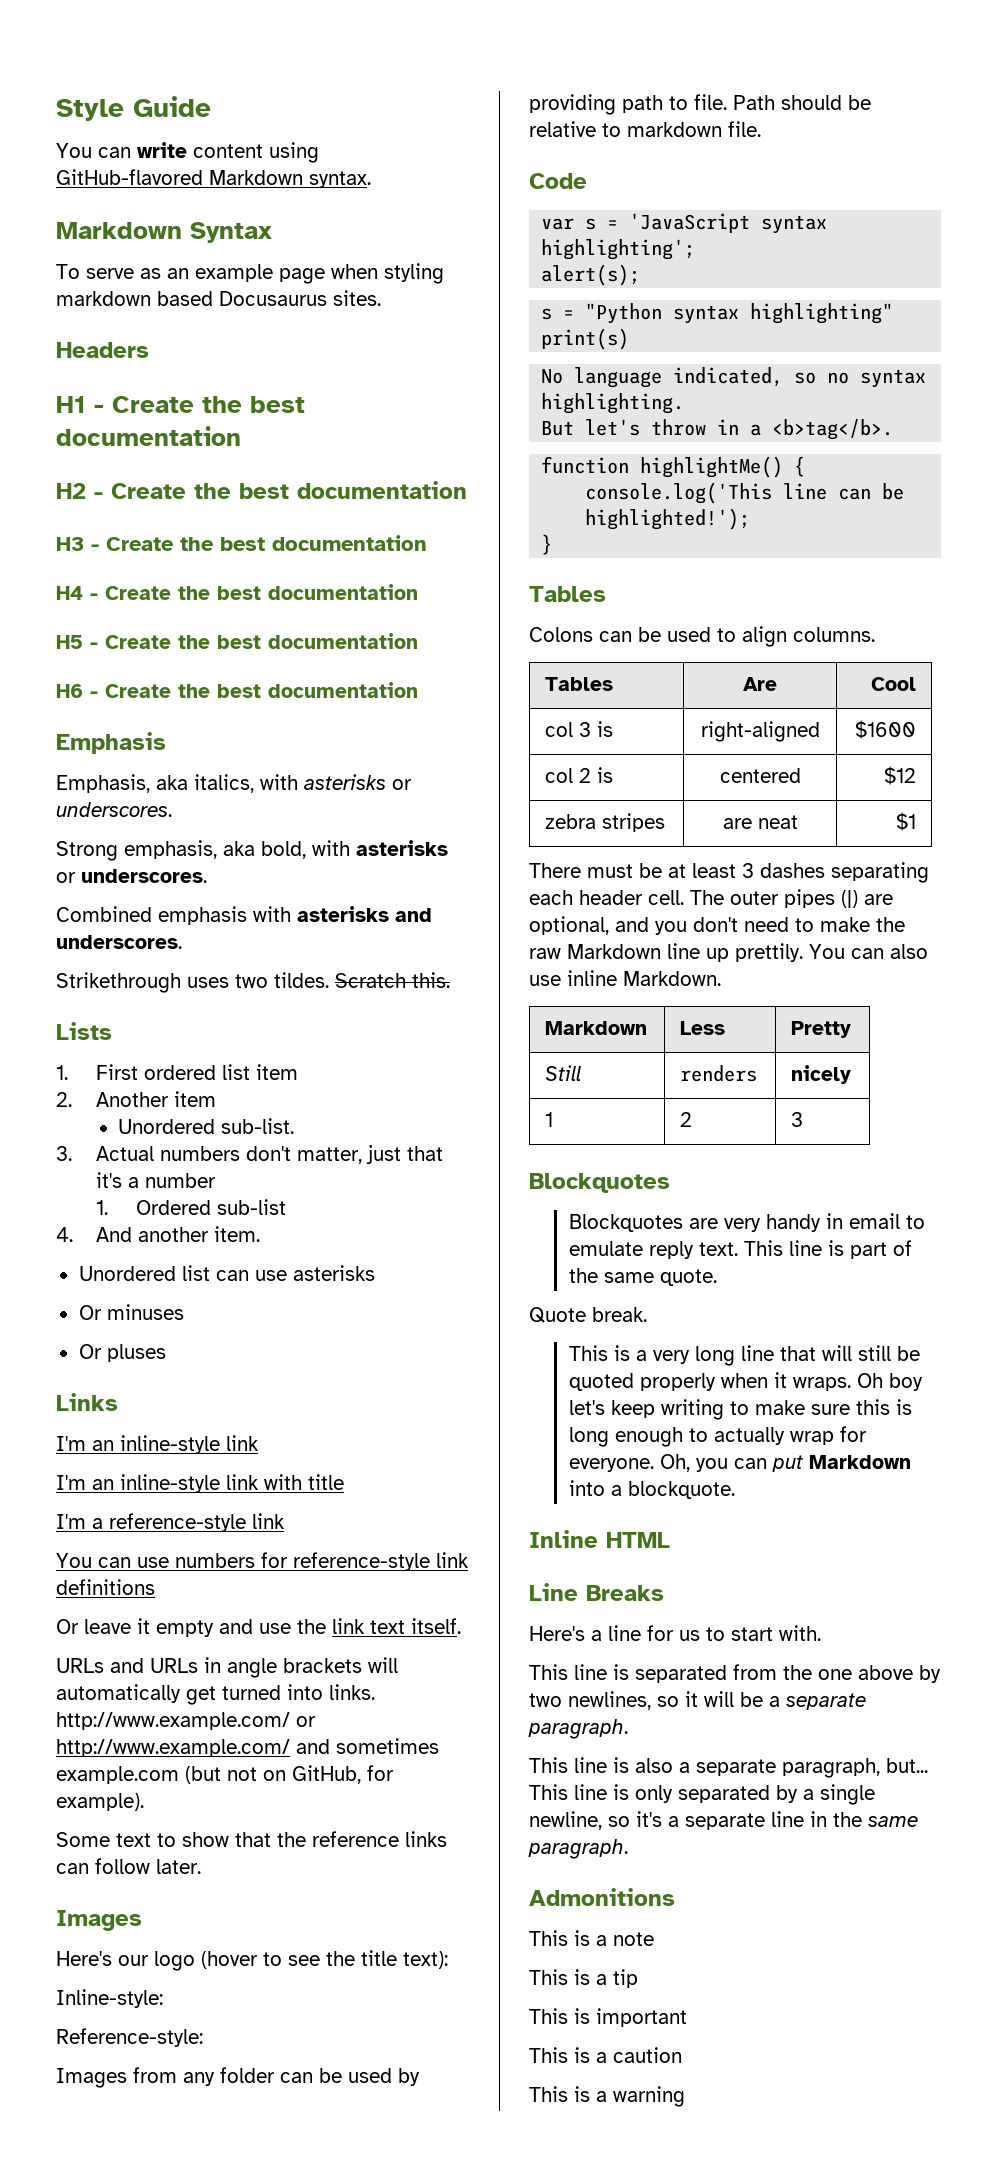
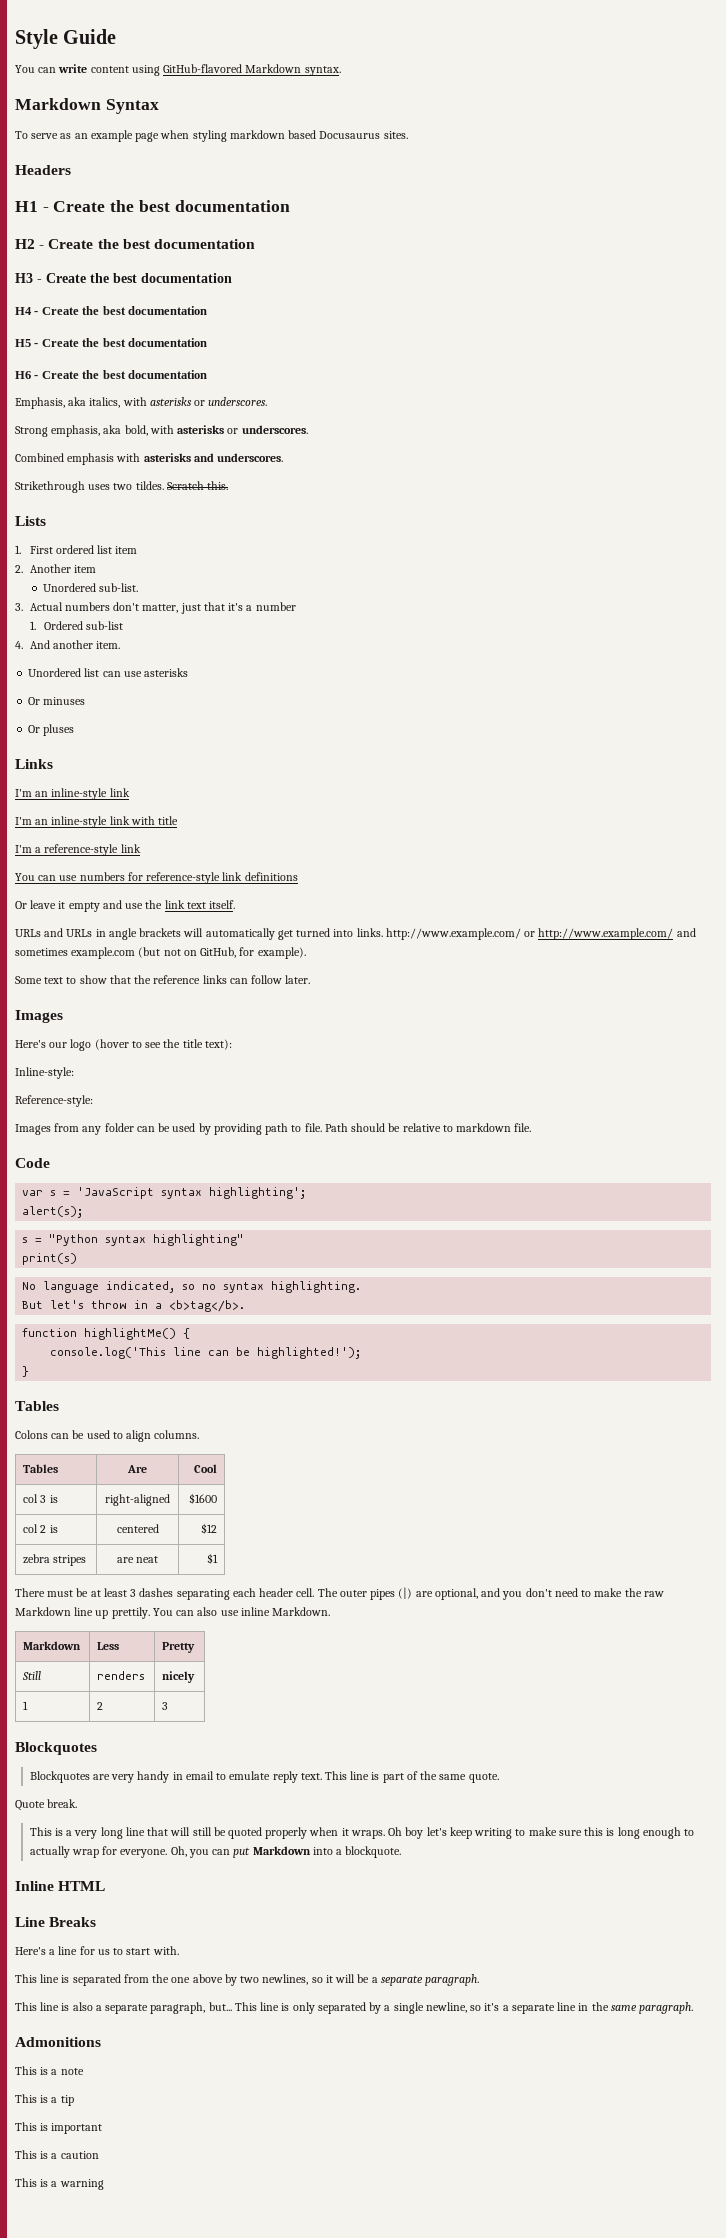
[56,732,166,754] // Emphasis -> (207, 374) none

